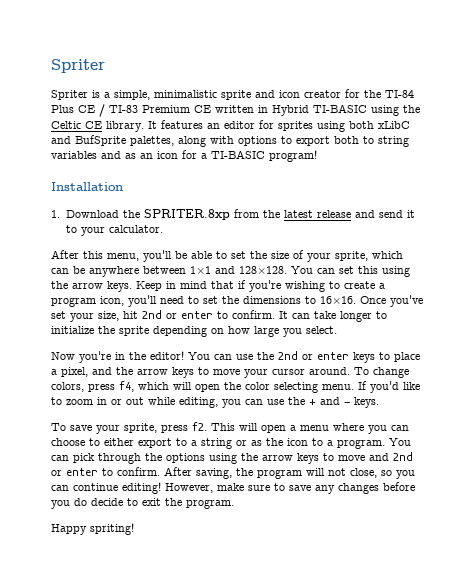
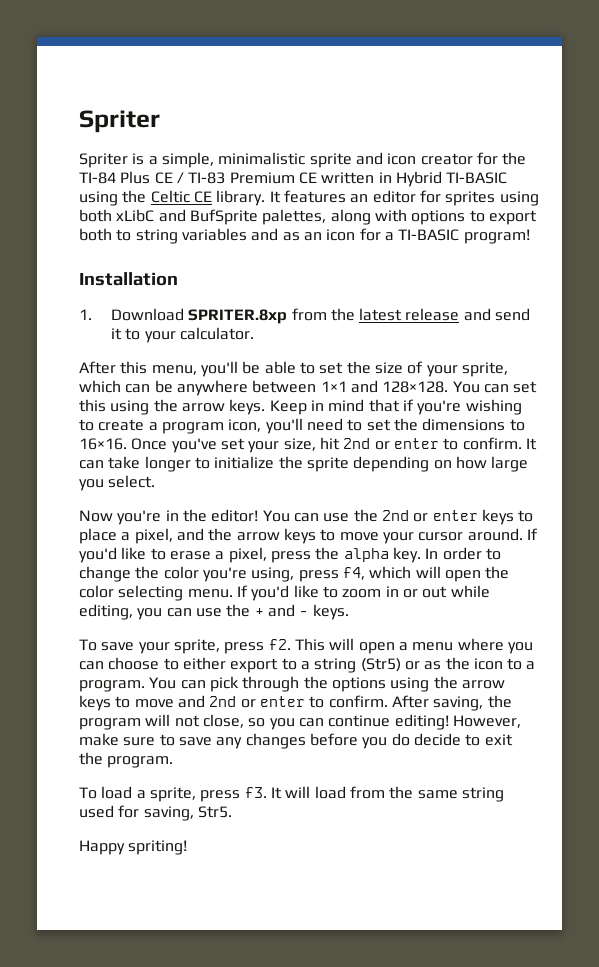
[123,210,141,218] the -> (184, 314) none
[354,367,409,378] [51,382,84,392] To change colors, -> [526,528,538,540] [79,547,501,563] [79,566,295,582] If you'd like to erase a pixel, press the alpha key. In order to change the color you're using,
(232, 443) none -> [360,658,401,672] (Str5)
(234, 504) none -> [79,786,504,802] [79,805,232,821] // To load a sprite, press f3. It will load from the same string used for saving, Str5.

